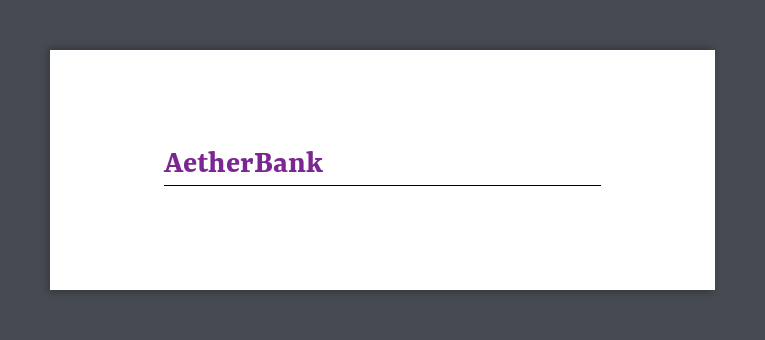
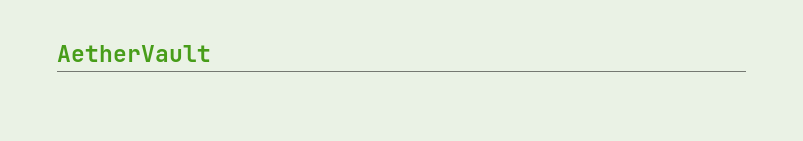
[163,151,323,172] AetherBank -> [57,45,211,62] AetherVault

